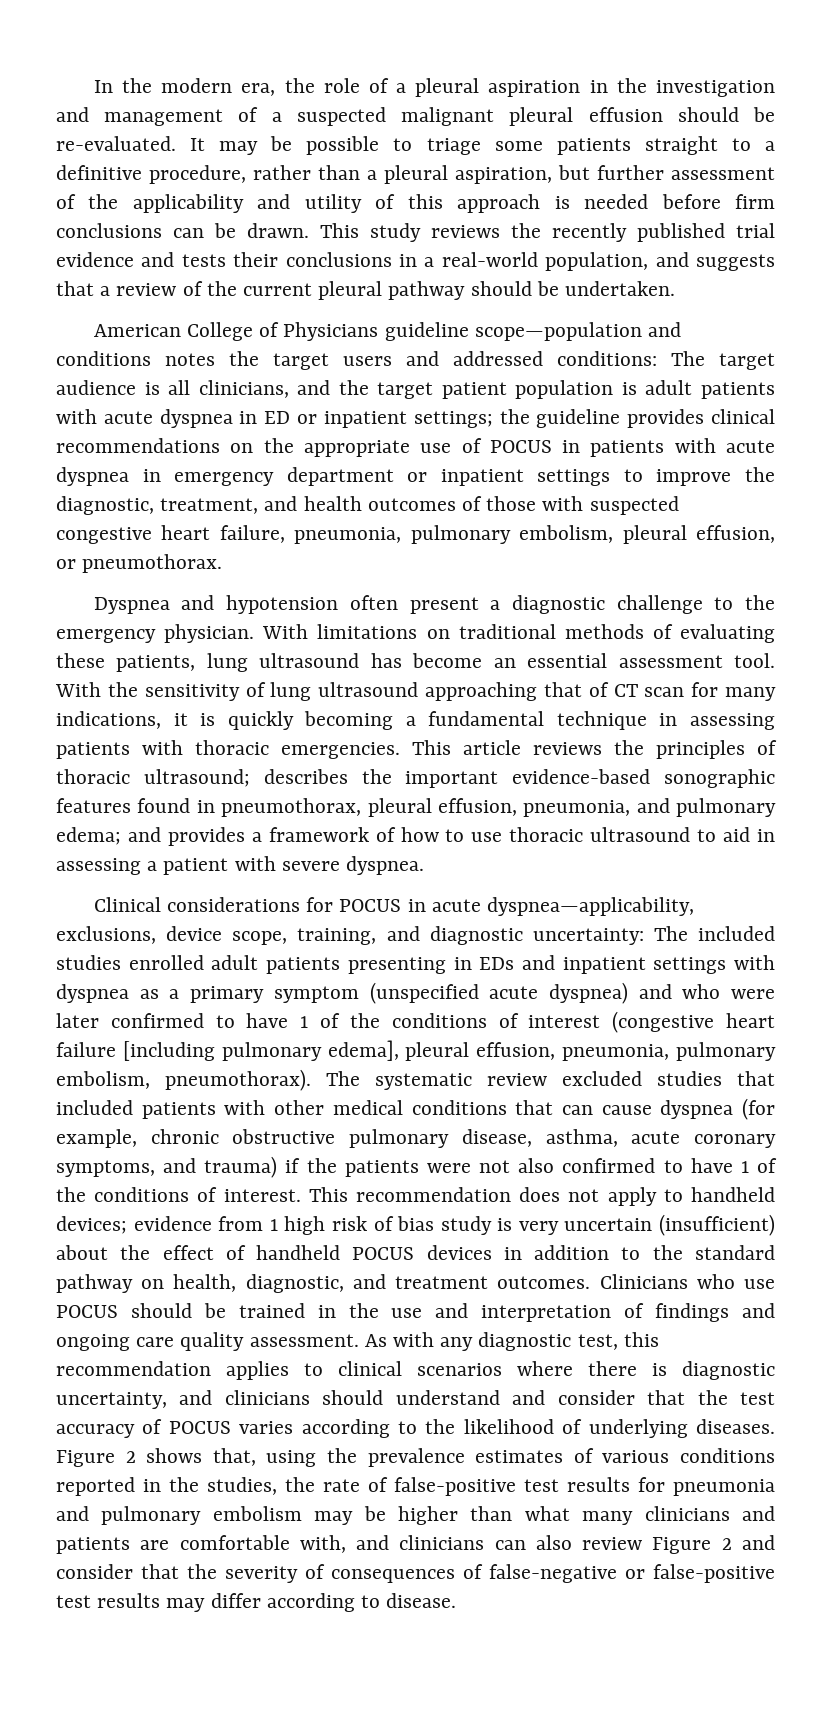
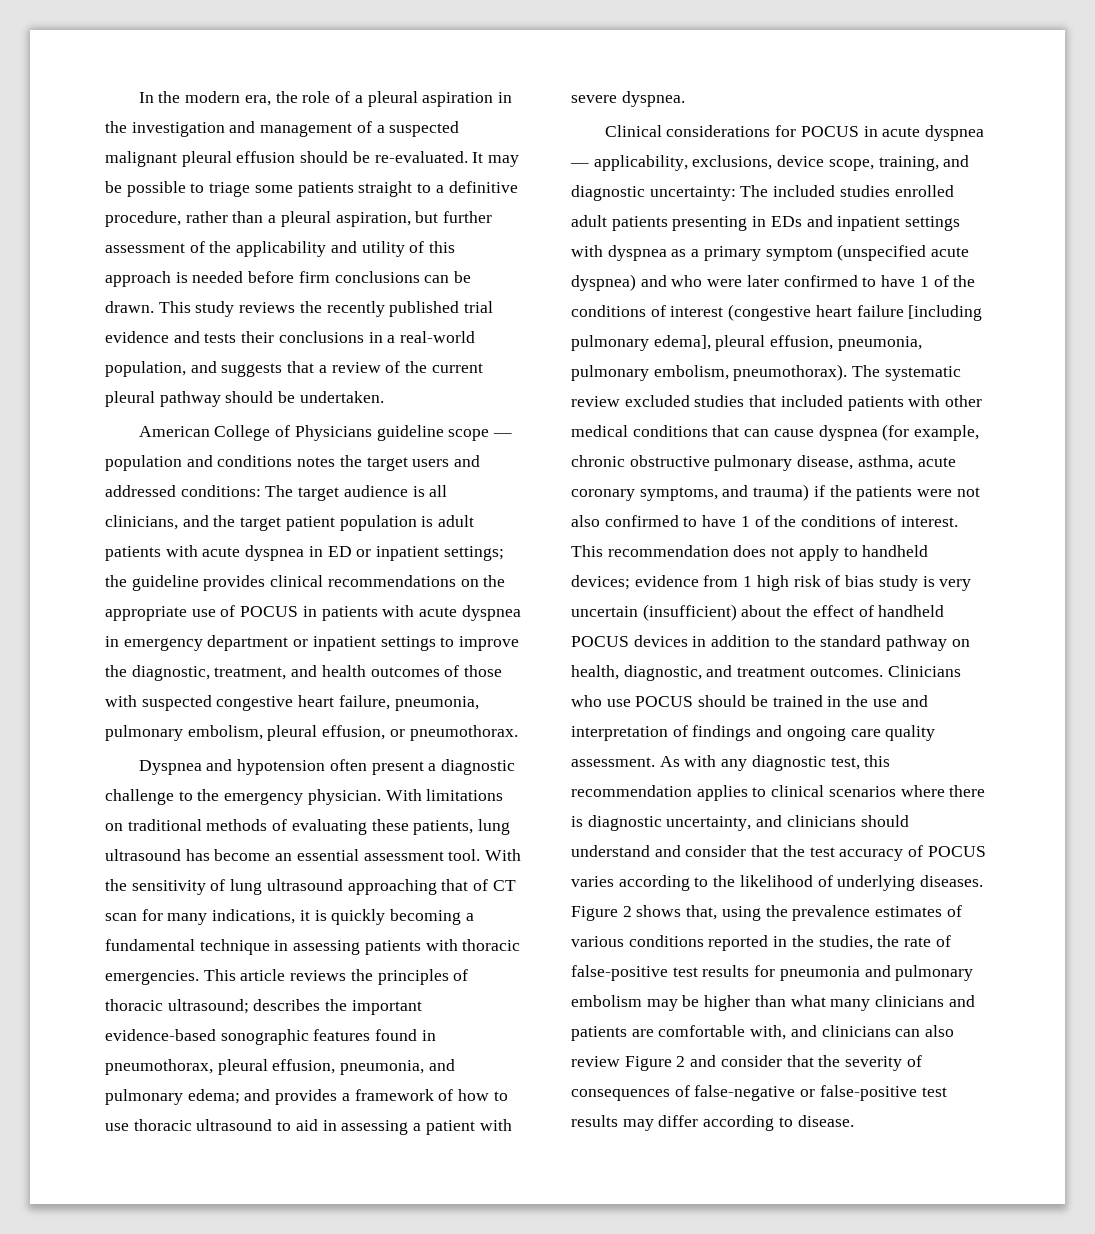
[474,322,642,341] scope—population -> [448,429,513,441] [105,455,182,471] scope — population
[487,897,695,916] dyspnea—applicability, -> [925,125,985,141] [570,155,688,171] dyspnea — applicability,

